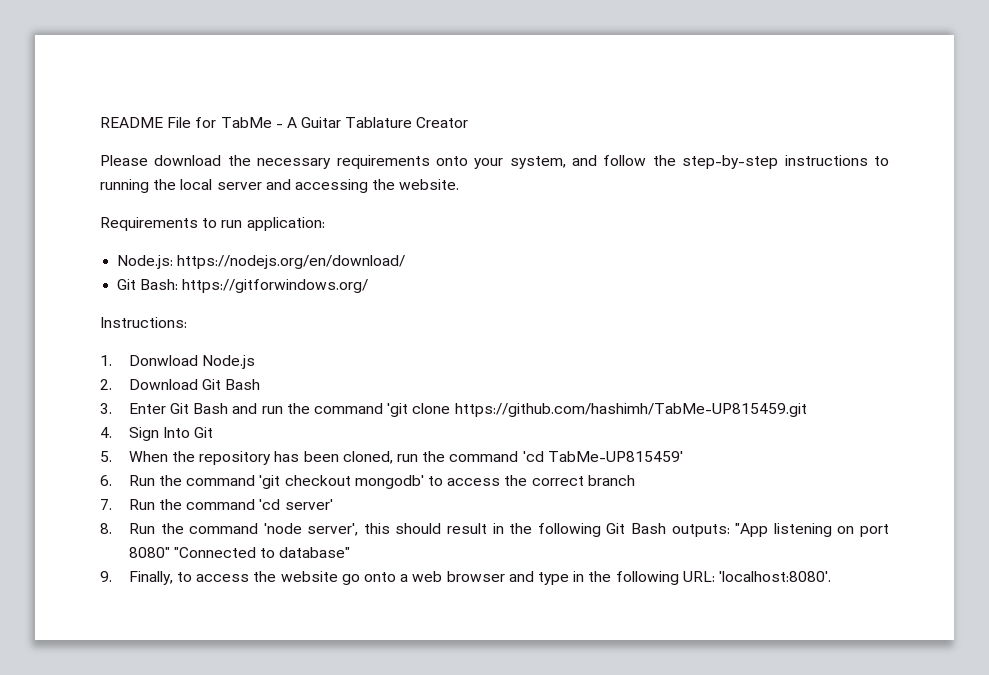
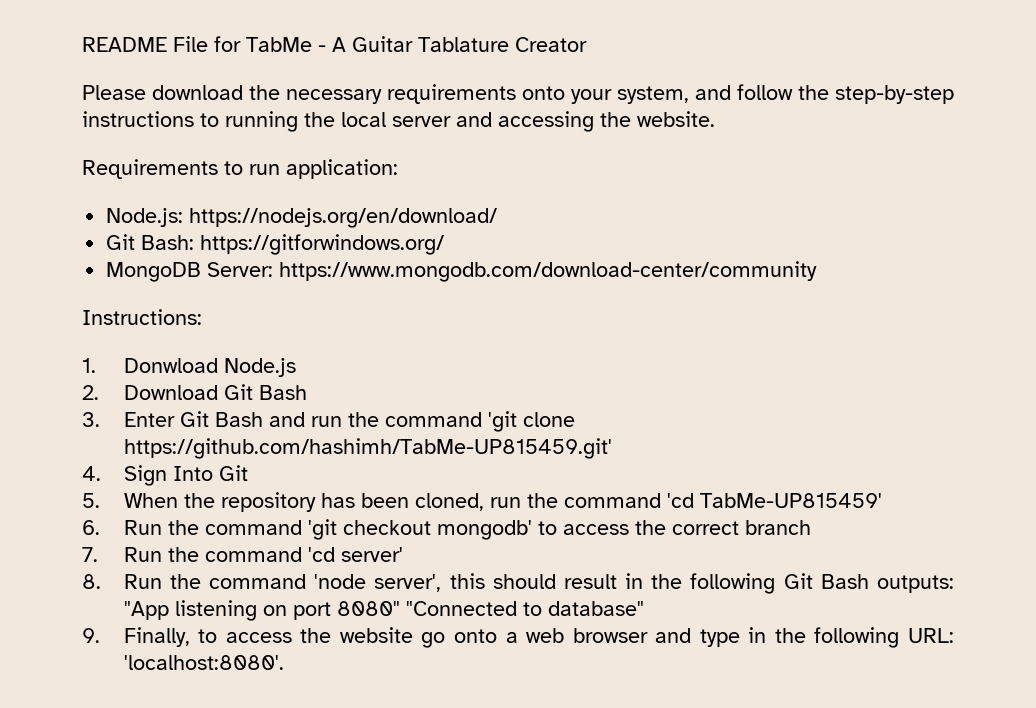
(369, 286) none -> [106,261,818,282] // MongoDB Server: https://www.mongodb.com/download-center/community
[454,403,807,417] https://github.com/hashimh/TabMe-UP815459.git -> [123,438,612,459] https://github.com/hashimh/TabMe-UP815459.git'

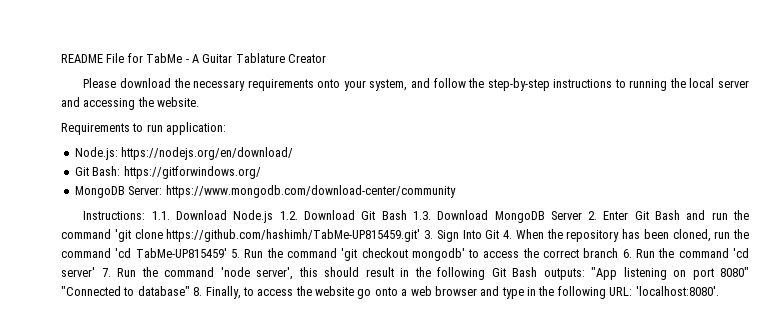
[82,358,218,373] // 1. Donwload -> [151,210,228,220] 1.1. Download
[82,385,99,400] // 2. -> [279,211,298,220] 1.2.
[82,412,100,427] // 3. -> [412,210,598,223] 1.3. Download MongoDB Server 2.
[82,466,101,481] // 4. -> [424,230,433,239] 3.
[82,493,100,508] // 5. -> [503,230,512,239] 4.
[82,520,100,535] // 6. -> [230,249,240,258] 5.
[82,547,98,562] // 7. -> [622,249,632,258] 6.
[82,574,101,589] // 8. -> [101,268,111,277] 7.
[82,628,100,643] // 9. -> [193,287,203,296] 8.

